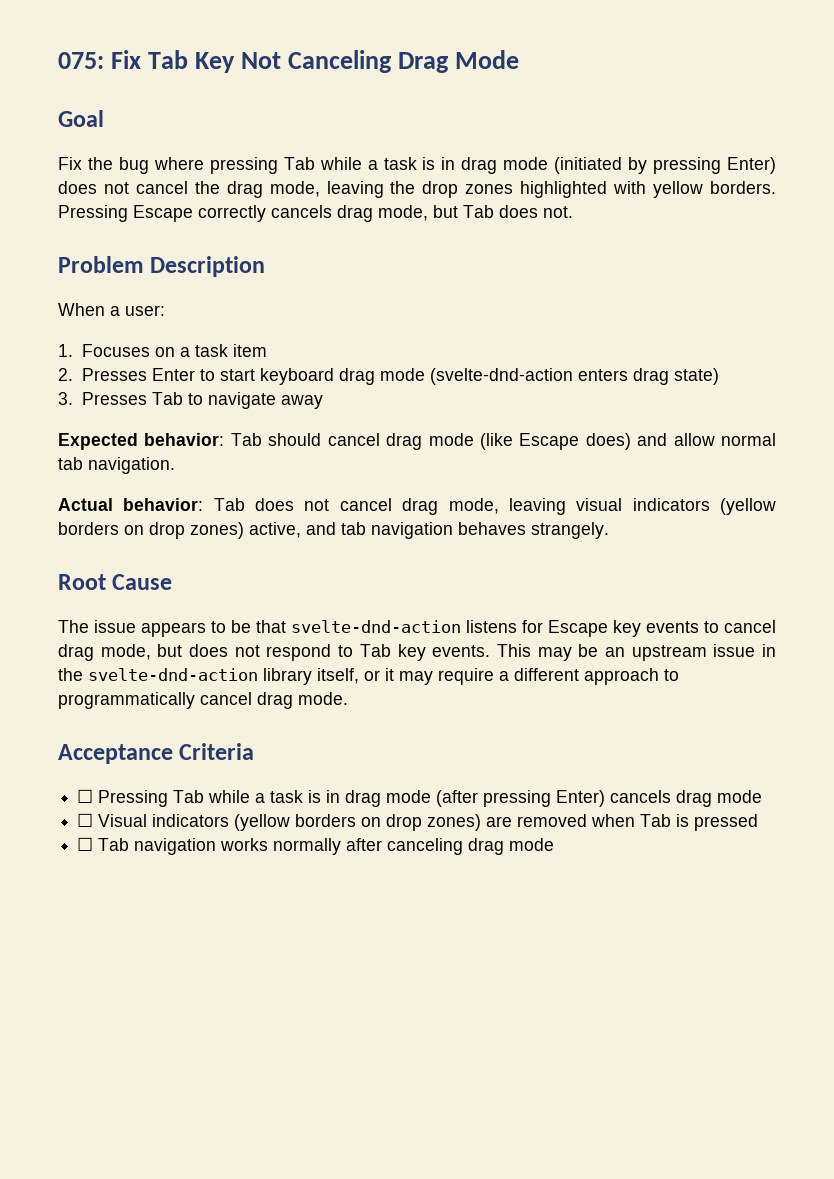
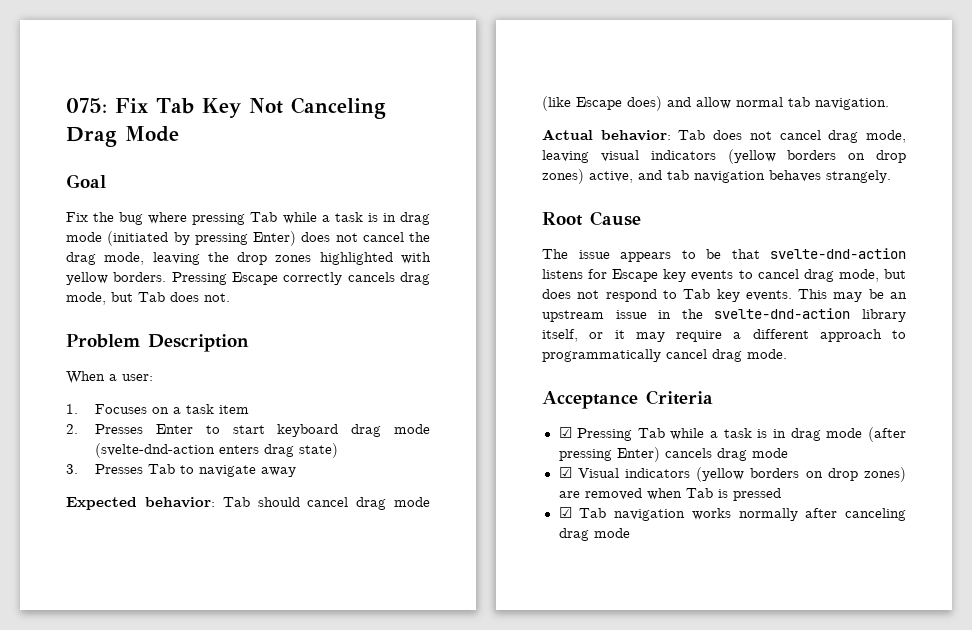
[77,789,94,803] ☐ -> [558,427,572,438] ☑
[77,813,94,827] ☐ -> [558,467,572,478] ☑
[77,837,94,851] ☐ -> [558,507,572,518] ☑

